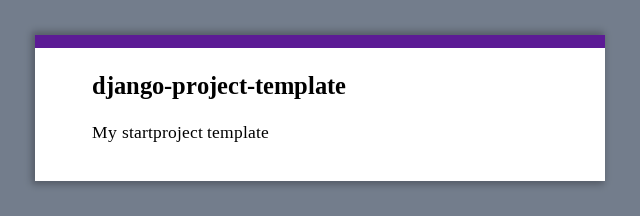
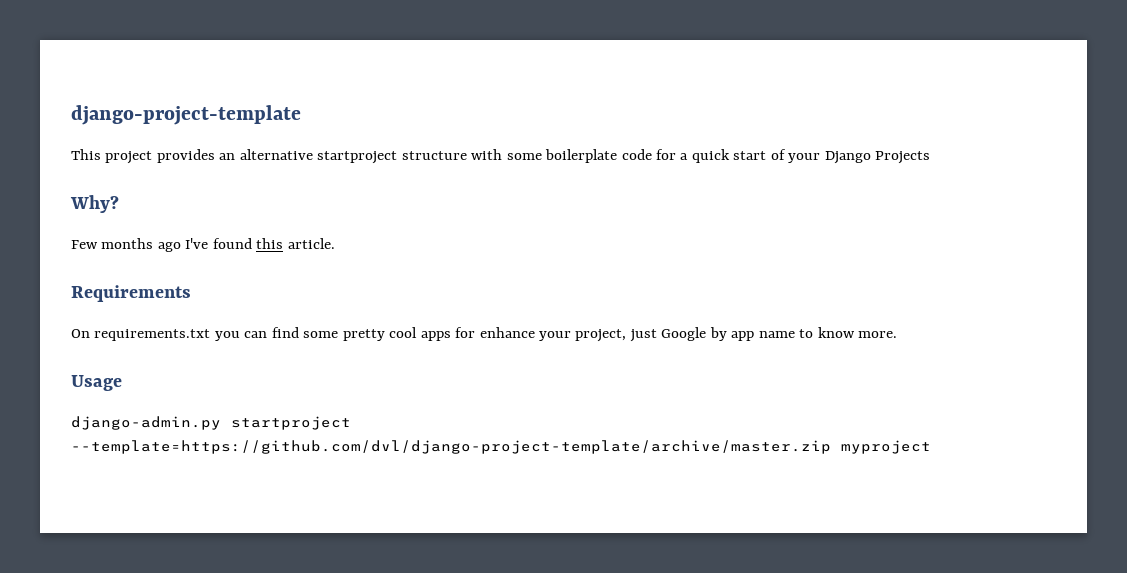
[92,126,270,142] My startproject template -> [71,149,931,164] [70,195,119,213] [71,238,335,252] [71,285,191,302] [71,327,898,342] [71,375,122,391] [71,416,351,430] [71,440,931,454] This project provides an alternative startproject structure with some boilerplate code for a quick start of your Django Projects // Why? // Few months ago I've found this article. // Requirements // On requirements.txt you can find some pretty cool apps for enhance your project, just Google by app name to know more. // Usage // django-admin.py startproject --template=https://github.com/dvl/django-project-template/archive/master.zip myproject

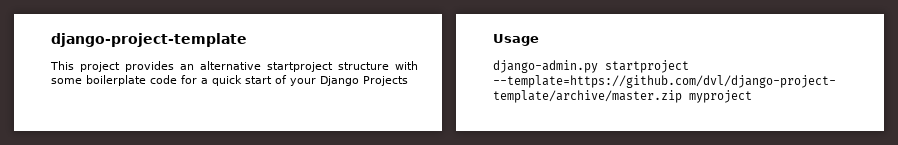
[70,195,119,213] [71,238,335,252] [71,285,191,302] [71,327,898,342] // Why? // Few months ago I've found this article. // Requirements // On requirements.txt you can find some pretty cool apps for enhance your project, just Google by app name to know more. -> (408, 81) none

